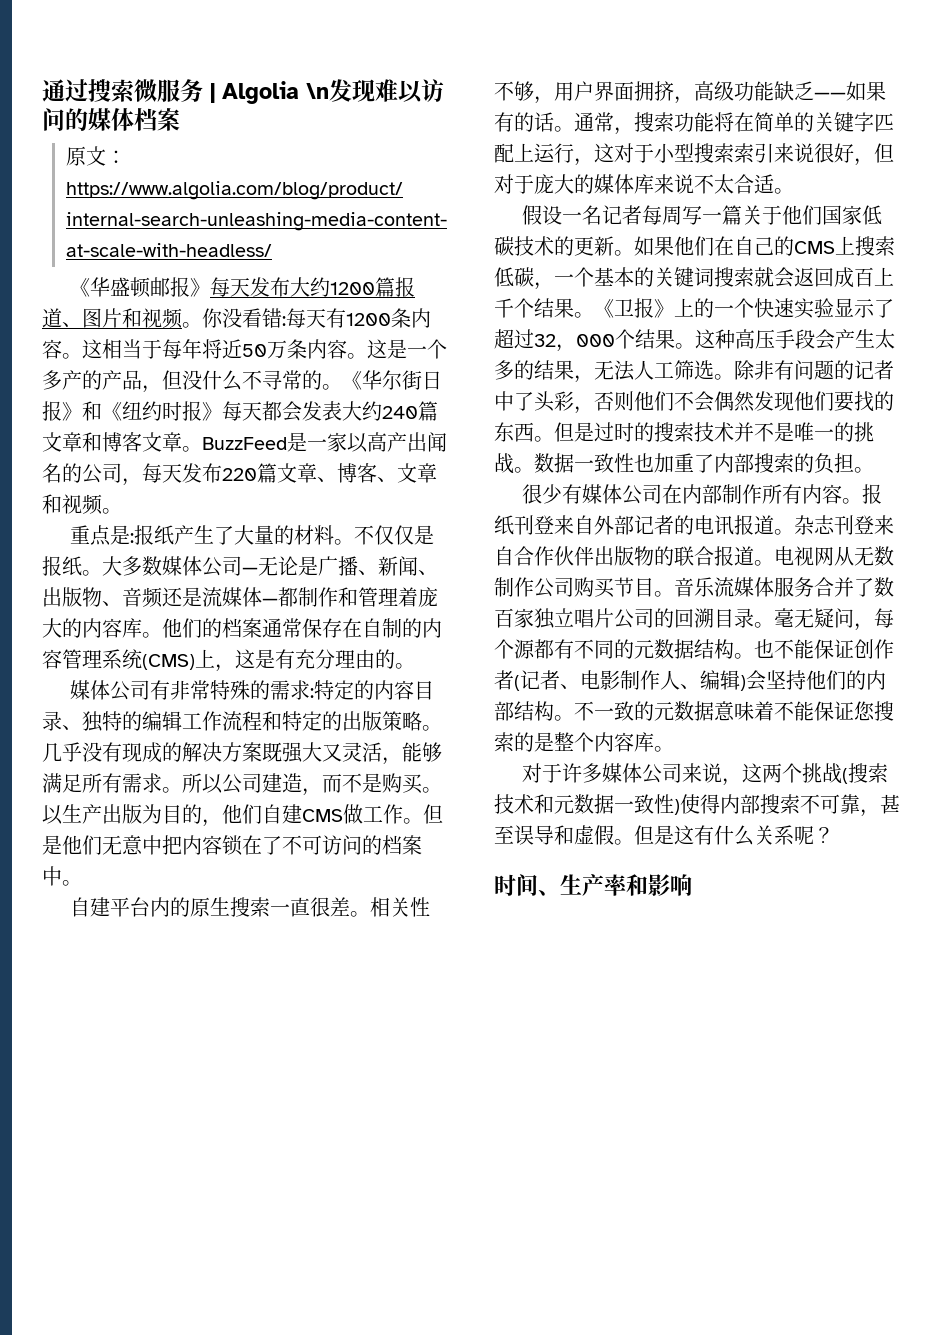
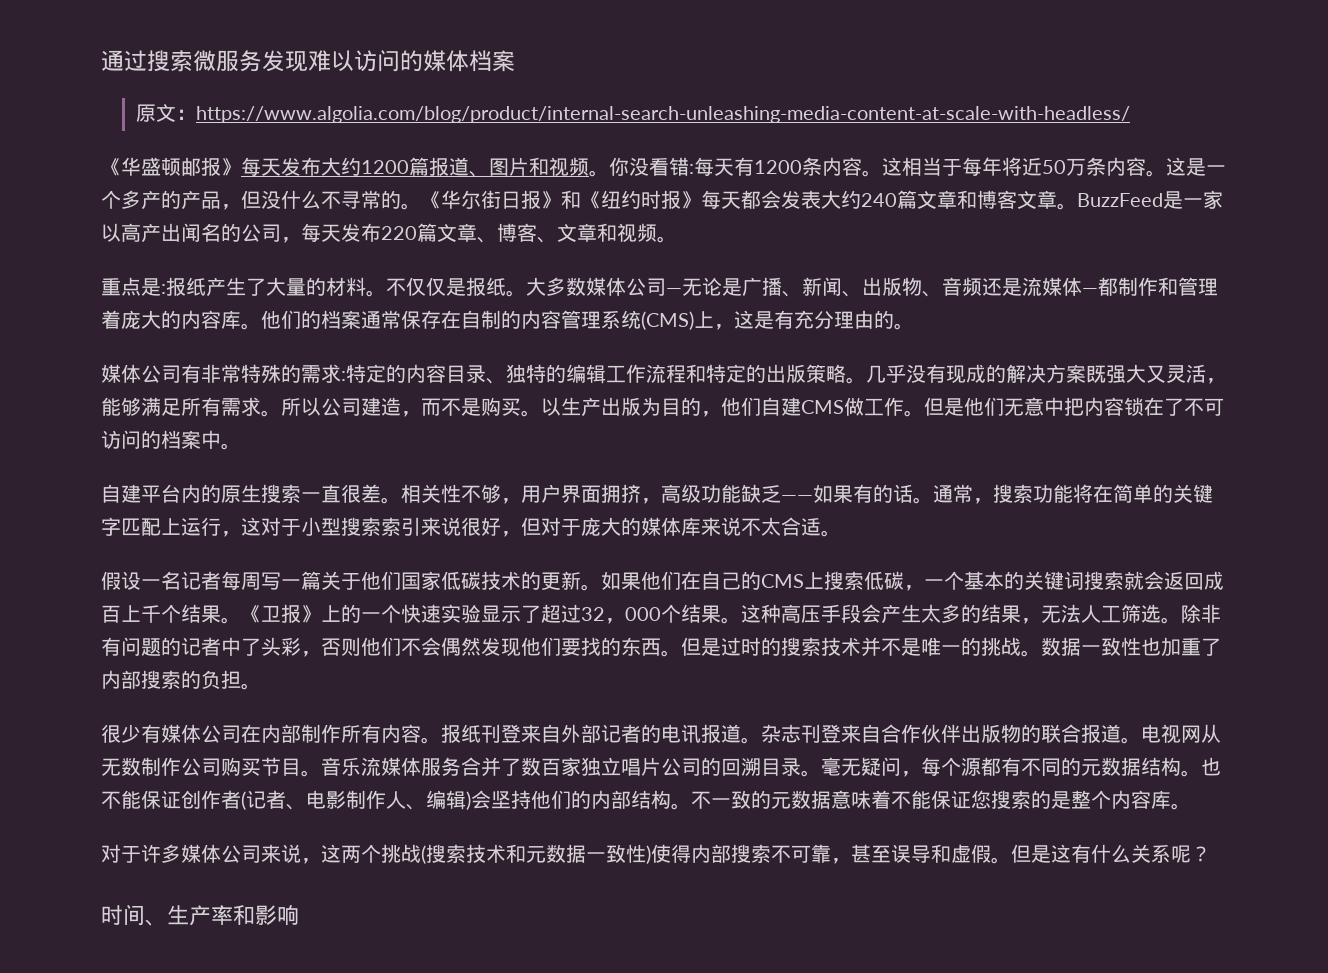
[210,81,329,104] | Algolia \n -> (262, 61) none

